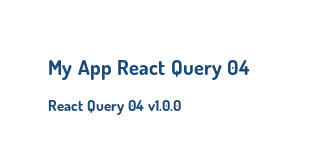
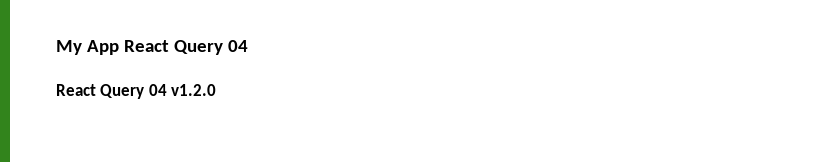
[148,100,182,111] v1.0.0 -> [171,84,217,96] v1.2.0

